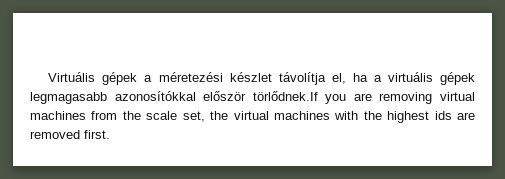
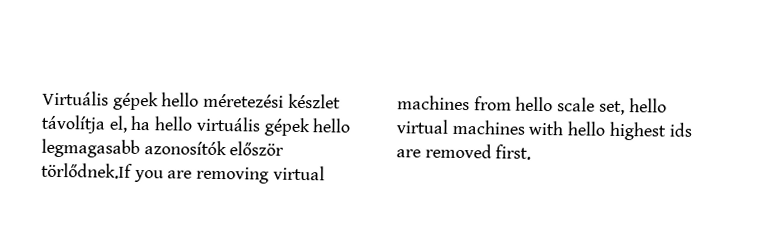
[144,75,153,82] a -> [161,92,200,107] hello
[373,75,382,82] a -> [154,116,194,131] hello
[30,91,196,104] legmagasabb azonosítókkal -> [312,118,352,133] [41,138,227,159] hello legmagasabb azonosítók
[122,111,141,120] the -> [515,96,554,112] hello
[210,111,229,120] the -> [628,98,667,113] hello
[363,111,382,120] the -> [567,121,606,136] hello

